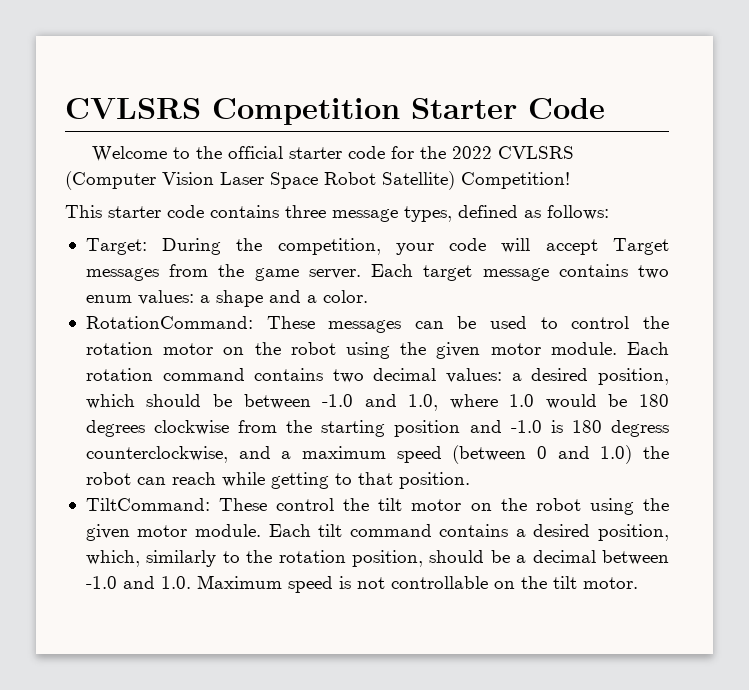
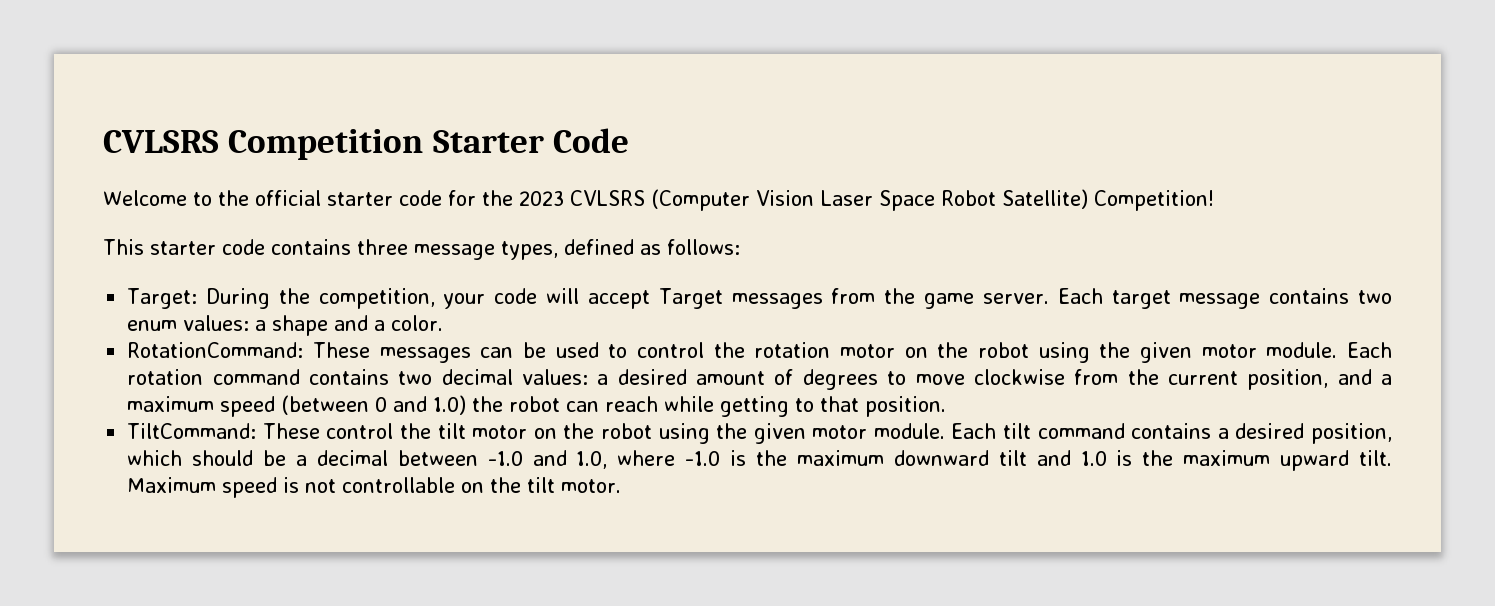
[452,146,493,159] 2022 -> [518,191,564,206] 2023
[598,368,669,385] [85,394,669,411] [85,420,670,437] [85,446,228,463] position, which should be between -1.0 and 1.0, where 1.0 would be 180 degrees clockwise from the starting position and -1.0 is 180 degress counterclockwise, -> [696,369,1329,390] amount of degrees to move clockwise from the current position,
[85,550,423,567] which, similarly to the rotation position, -> [127,450,183,466] which
[160,576,191,589] 1.0. -> [576,450,1392,471] 1.0, where -1.0 is the maximum downward tilt and 1.0 is the maximum upward tilt.

